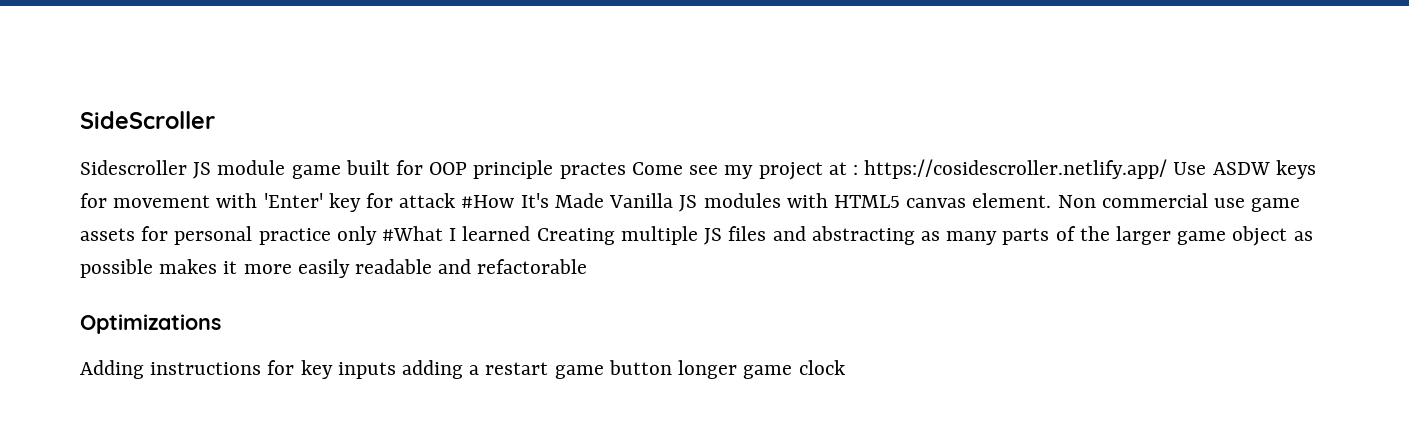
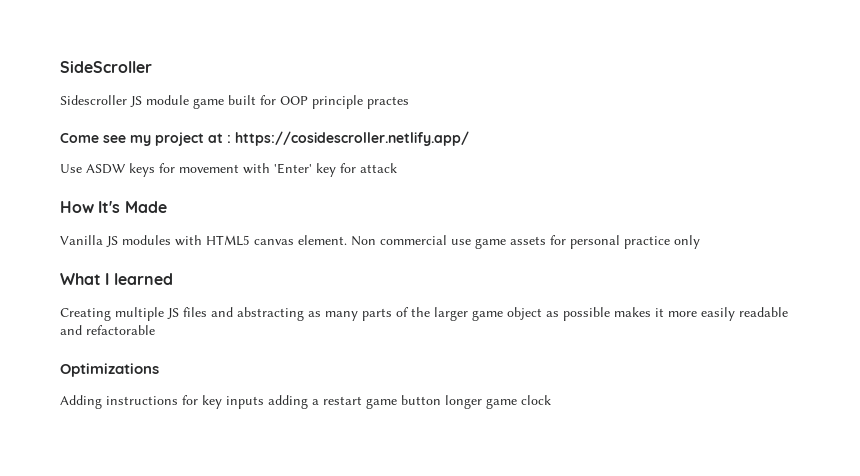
(626, 170) none -> (409, 102) //
(1168, 169) none -> (469, 138) //
[461,195,515,208] #How -> [60,201,94,213] // How
(604, 200) none -> (167, 207) //
[382,226,444,241] #What -> [60,273,101,285] // What
(531, 233) none -> (173, 279) //

